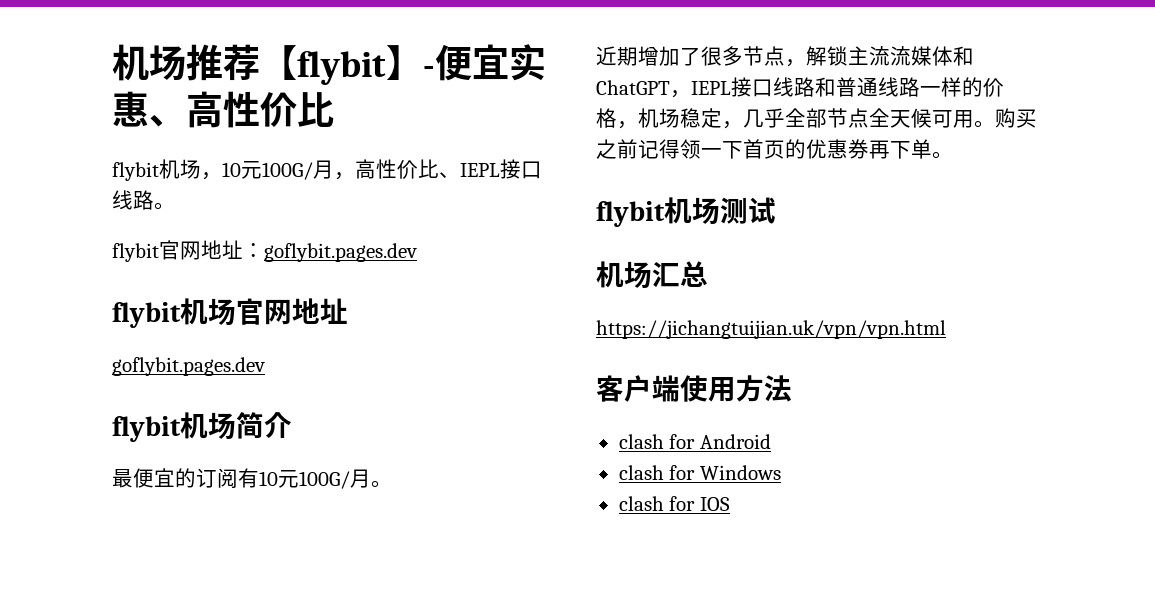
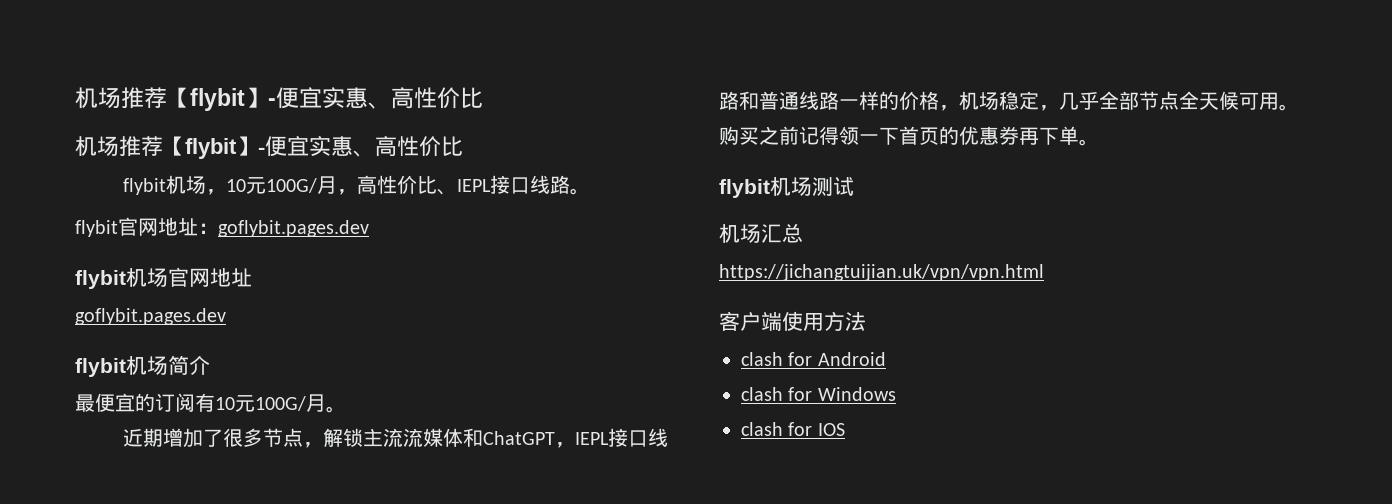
(334, 109) none -> [75,136,463,159] // 机场推荐【flybit】-便宜实惠、高性价比

